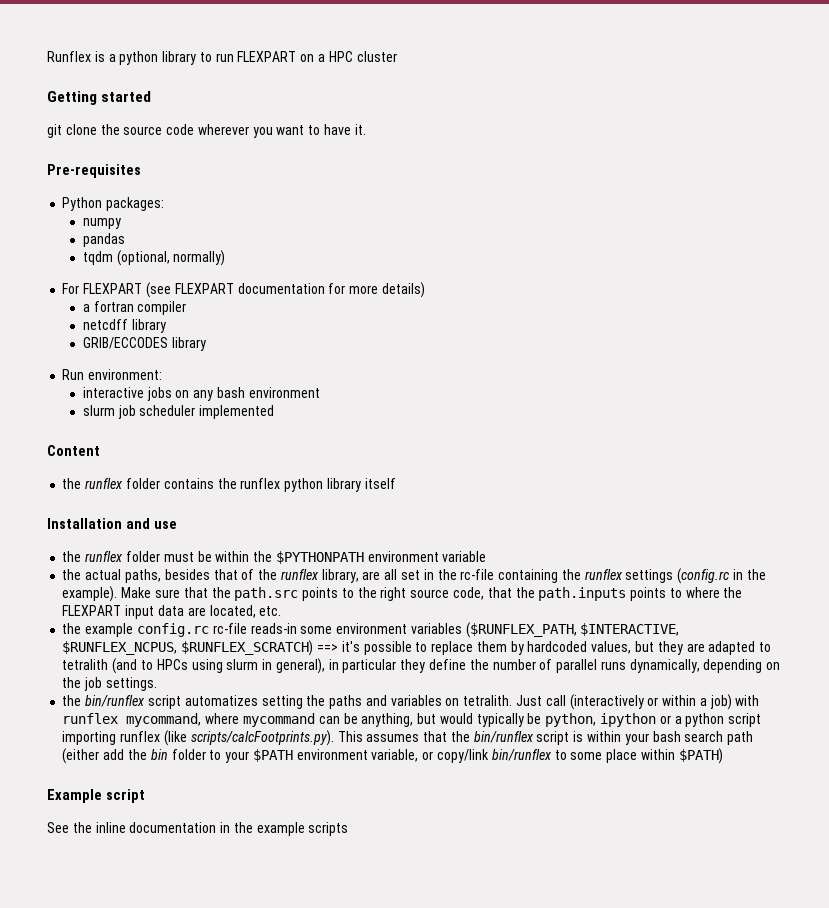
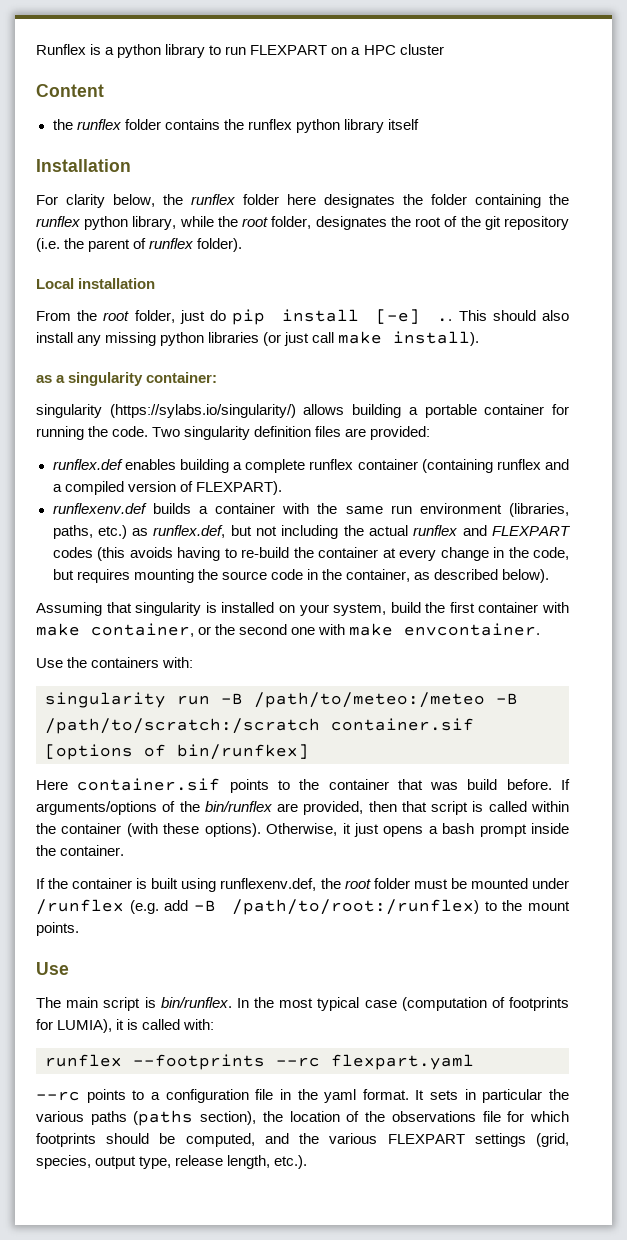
[47,91,152,105] [47,124,366,138] [47,164,141,178] [62,197,165,211] [82,218,121,229] [82,233,125,247] [82,250,226,266] [62,282,425,298] [82,301,187,315] [82,319,166,333] [82,337,206,351] [62,369,163,380] [82,387,320,401] [82,405,275,419] // Getting started // git clone the source code wherever you want to have it. // Pre-requisites // Python packages: // numpy // pandas // tqdm (optional, normally) // For FLEXPART (see FLEXPART documentation for more details) // a fortran compiler // netcdff library // GRIB/ECCODES library // Run environment: // interactive jobs on any bash environment // slurm job scheduler implemented -> (444, 49) none
[125,518,177,529] [62,551,487,564] [62,568,766,584] [62,586,743,602] [62,605,282,619] [62,622,680,638] [62,640,772,656] [62,658,781,674] [62,677,157,691] [62,694,760,710] [62,713,762,727] [62,730,754,746] [62,748,723,764] [47,789,145,803] [47,822,349,836] and use // the runflex folder must be within the $PYTHONPATH environment variable // the actual paths, besides that of the runflex library, are all set in the rc-file containing the runflex settings (config.rc in the example). Make sure that the path.src points to the right source code, that the path.inputs points to where the FLEXPART input data are located, etc. // the example config.rc rc-file reads-in some environment variables ($RUNFLEX_PATH, $INTERACTIVE, $RUNFLEX_NCPUS, $RUNFLEX_SCRATCH) ==> it's possible to replace them by hardcoded values, but they are adapted to tetralith (and to HPCs using slurm in general), in particular they define the number of parallel runs dynamically, depending on the job settings. // the bin/runflex script automatizes setting the paths and variables on tetralith. Just call (interactively or within a job) with runflex mycommand, where mycommand can be anything, but would typically be python, ipython or a python script importing runflex (like scripts/calcFootprints.py). This assumes that the bin/runflex script is within your bash search path (either add the bin folder to your $PATH environment variable, or copy/link bin/runflex to some place within $PATH) // Example script // See the inline documentation in the example scripts -> [36,194,569,208] [36,216,569,230] [36,238,243,252] [36,278,156,289] [36,309,569,325] [36,331,480,346] [36,372,218,386] [36,404,569,418] [36,426,431,440] [52,459,570,473] [52,481,282,495] [52,503,569,517] [52,525,571,539] [52,547,569,561] [52,569,550,583] [36,602,569,616] [36,623,541,637] [36,657,194,668] [45,692,518,708] [45,718,474,734] [45,744,309,760] [36,778,570,793] [36,801,569,815] [36,823,570,837] [36,845,125,856] [36,878,570,892] [36,899,570,915] [36,922,79,936] [36,962,69,975] [36,997,569,1011] [36,1019,215,1033] [45,1054,474,1070] [36,1089,570,1103] [36,1110,570,1126] [36,1133,569,1147] [36,1155,308,1169] // For clarity below, the runflex folder here designates the folder containing the runflex python library, while the root folder, designates the root of the git repository (i.e. the parent of runflex folder). // Local installation // From the root folder, just do pip install [-e] .. This should also install any missing python libraries (or just call make install). // as a singularity container: // singularity (https://sylabs.io/singularity/) allows building a portable container for running the code. Two singularity definition files are provided: // runflex.def enables building a complete runflex container (containing runflex and a compiled version of FLEXPART). // runflexenv.def builds a container with the same run environment (libraries, paths, etc.) as runflex.def, but not including the actual runflex and FLEXPART codes (this avoids having to re-build the container at every change in the code, but requires mounting the source code in the container, as described below). // Assuming that singularity is installed on your system, build the first container with make container, or the second one with make envcontainer. // Use the containers with: // singularity run -B /path/to/meteo:/meteo -B /path/to/scratch:/scratch container.sif [options of bin/runfkex] // Here container.sif points to the container that was build before. If arguments/options of the bin/runflex are provided, then that script is called within the container (with these options). Otherwise, it just opens a bash prompt inside the container. // If the container is built using runflexenv.def, the root folder must be mounted under /runflex (e.g. add -B /path/to/root:/runflex) to the mount points. // Use // The main script is bin/runflex. In the most typical case (computation of footprints for LUMIA), it is called with: // runflex --footprints --rc flexpart.yaml // --rc points to a configuration file in the yaml format. It sets in particular the various paths (paths section), the location of the observations file for which footprints should be computed, and the various FLEXPART settings (grid, species, output type, release length, etc.).

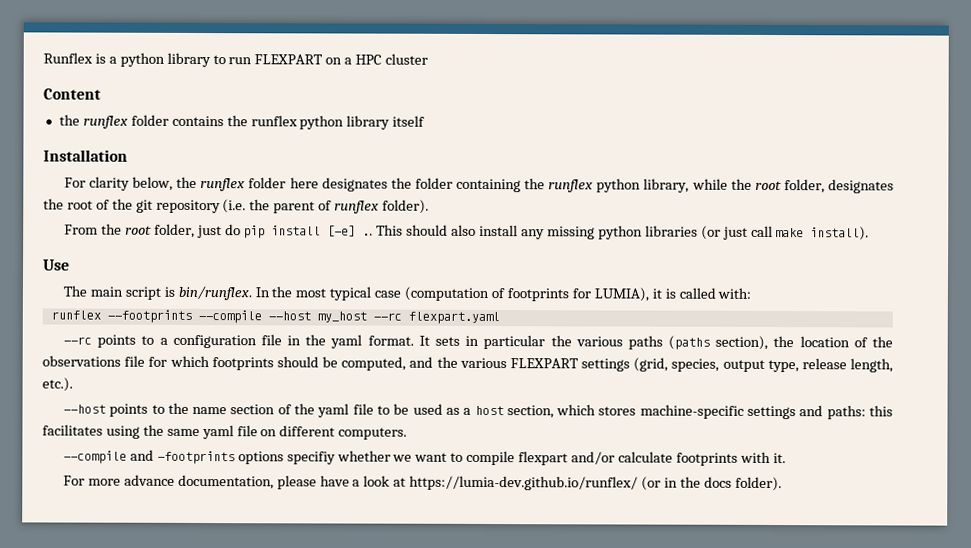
[36,278,156,289] // Local installation -> (430, 206) none
[36,372,218,386] [36,404,569,418] [36,426,431,440] [52,459,570,473] [52,481,282,495] [52,503,569,517] [52,525,571,539] [52,547,569,561] [52,569,550,583] [36,602,569,616] [36,623,541,637] [36,657,194,668] [45,692,518,708] [45,718,474,734] [45,744,309,760] [36,778,570,793] [36,801,569,815] [36,823,570,837] [36,845,125,856] [36,878,570,892] [36,899,570,915] [36,922,79,936] // as a singularity container: // singularity (https://sylabs.io/singularity/) allows building a portable container for running the code. Two singularity definition files are provided: // runflex.def enables building a complete runflex container (containing runflex and a compiled version of FLEXPART). // runflexenv.def builds a container with the same run environment (libraries, paths, etc.) as runflex.def, but not including the actual runflex and FLEXPART codes (this avoids having to re-build the container at every change in the code, but requires mounting the source code in the container, as described below). // Assuming that singularity is installed on your system, build the first container with make container, or the second one with make envcontainer. // Use the containers with: // singularity run -B /path/to/meteo:/meteo -B /path/to/scratch:/scratch container.sif [options of bin/runfkex] // Here container.sif points to the container that was build before. If arguments/options of the bin/runflex are provided, then that script is called within the container (with these options). Otherwise, it just opens a bash prompt inside the container. // If the container is built using runflexenv.def, the root folder must be mounted under /runflex (e.g. add -B /path/to/root:/runflex) to the mount points. -> (870, 233) none
(265, 1062) none -> [197,309,367,324] --compile --host my_host
(308, 1162) none -> [62,402,894,420] [42,424,408,440] [62,449,786,466] [62,474,782,492] // --host points to the name section of the yaml file to be used as a host section, which stores machine-specific settings and paths: this facilitates using the same yaml file on different computers. // --compile and -footprints options specifiy whether we want to compile flexpart and/or calculate footprints with it. // For more advance documentation, please have a look at https://lumia-dev.github.io/runflex/ (or in the docs folder).

